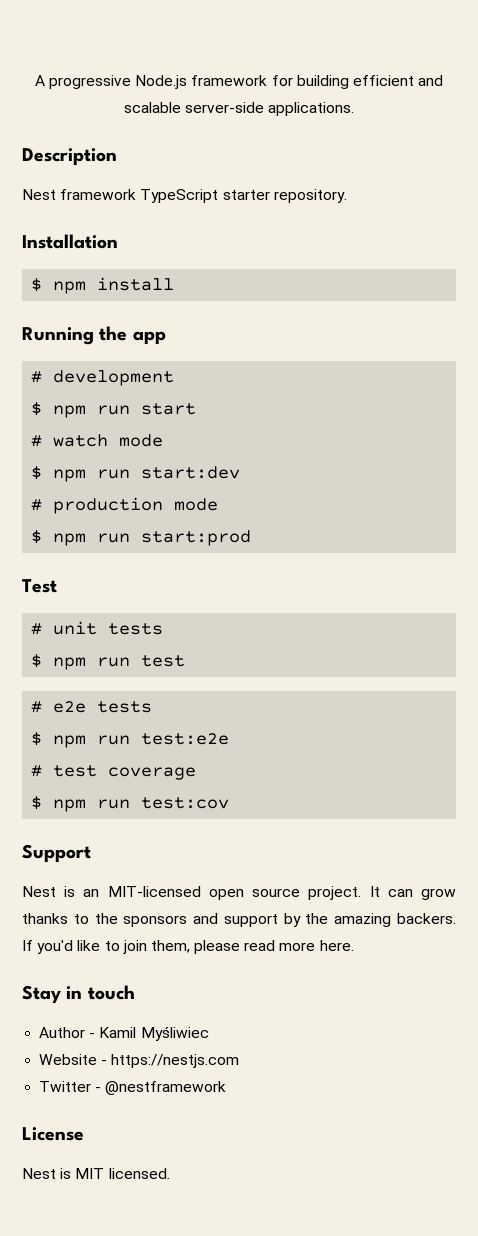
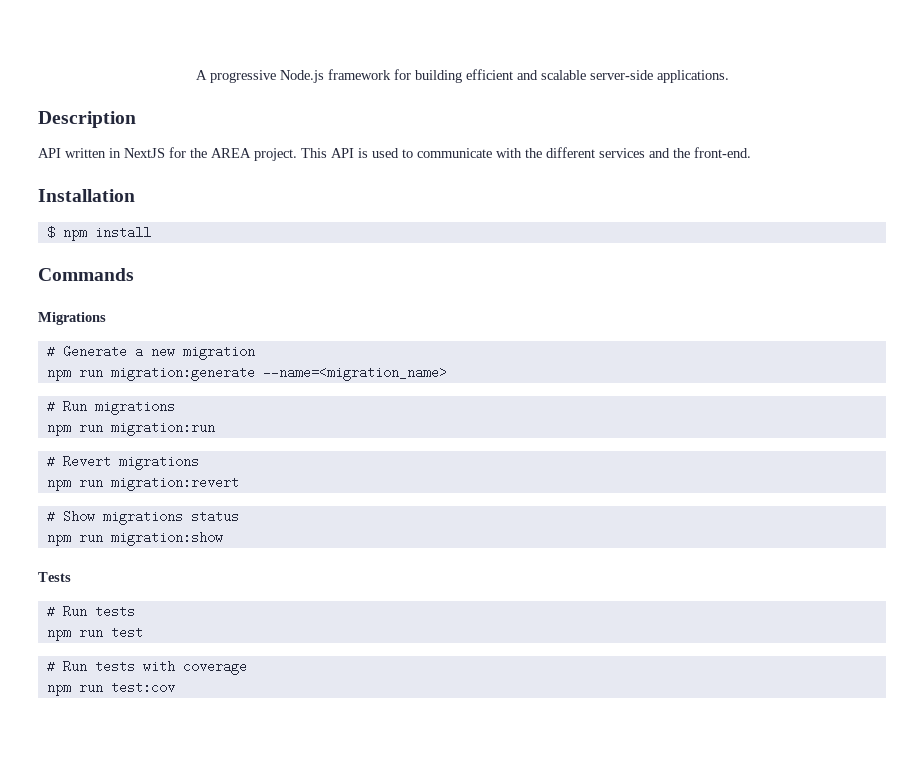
[22,189,347,203] [22,234,118,249] [31,277,175,294] [22,326,166,345] [31,370,175,386] [31,402,197,418] [31,434,164,447] [31,466,241,482] [31,497,219,514] [31,530,252,546] [22,579,57,593] [31,621,164,635] [31,654,43,668] Nest framework TypeScript starter repository. // Installation // $ npm install // Running the app // # development // $ npm run start // # watch mode // $ npm run start:dev // # production mode // $ npm run start:prod // Test // # unit tests // $ -> [38,147,751,161] [38,189,135,202] [46,226,151,241] [38,268,134,281] [38,312,106,325] [46,345,255,360] [46,366,447,381] [46,400,175,415] [46,421,215,436] [46,455,199,470] [46,476,239,491] [46,510,239,525] [46,531,223,546] [38,572,71,582] [46,605,135,618] API written in NextJS for the AREA project. This API is used to communicate with the different services and the front-end. // Installation // $ npm install // Commands // Migrations // # Generate a new migration // npm run migration:generate --name=<migration_name> // # Run migrations // npm run migration:run // # Revert migrations // npm run migration:revert // # Show migrations status // npm run migration:show // Tests // # Run tests //
[53,701,153,713] [31,732,230,748] [31,765,98,777] e2e tests // $ npm run test:e2e // # test -> [62,660,175,673] Run tests with
[31,796,43,810] $ -> (247, 667) none
[22,844,91,863] [22,886,456,900] [22,913,456,927] [22,940,354,954] [22,985,135,1004] [39,1026,209,1041] [39,1054,240,1068] [39,1081,227,1095] [22,1127,84,1141] [22,1168,170,1179] // Support // Nest is an MIT-licensed open source project. It can grow thanks to the sponsors and support by the amazing backers. If you'd like to join them, please read more here. // Stay in touch // Author - Kamil Myśliwiec // Website - https://nestjs.com // Twitter - @nestframework // License // Nest is MIT licensed. -> (175, 687) none

